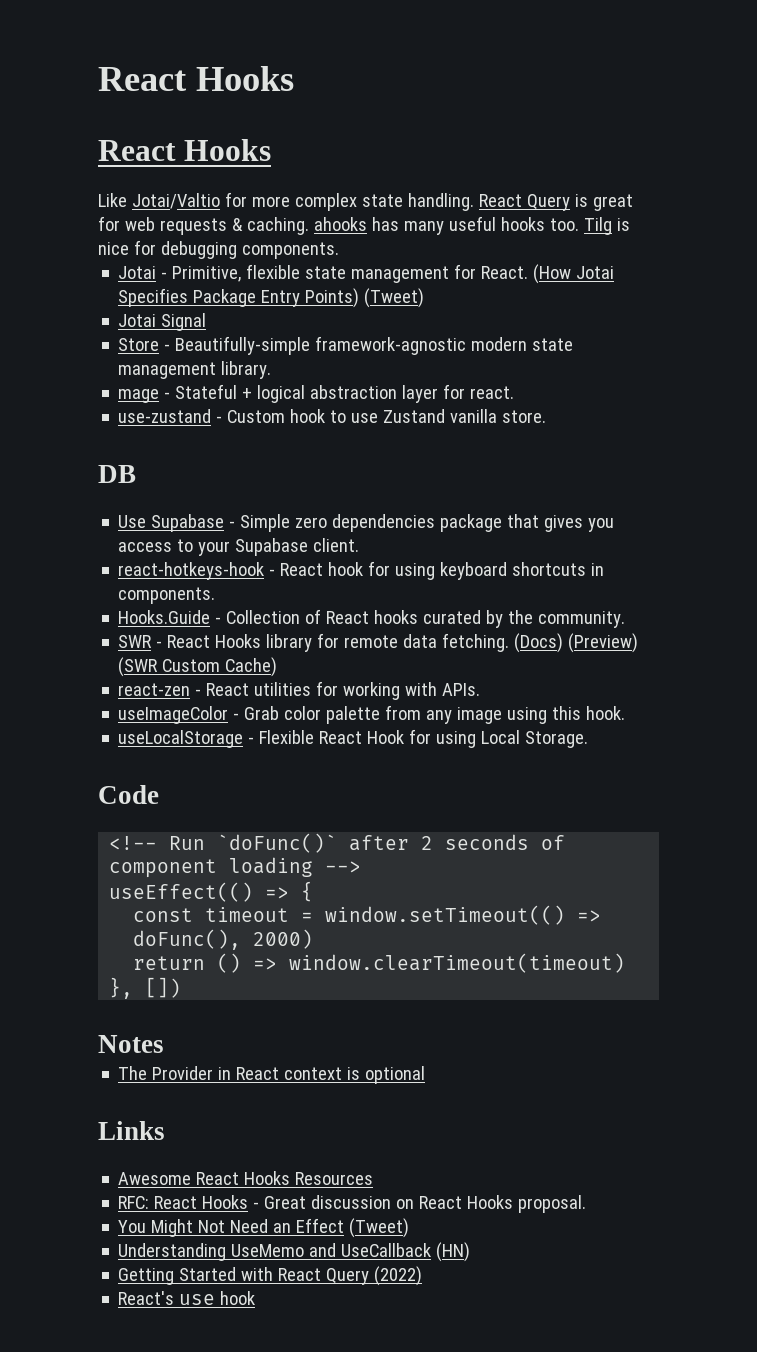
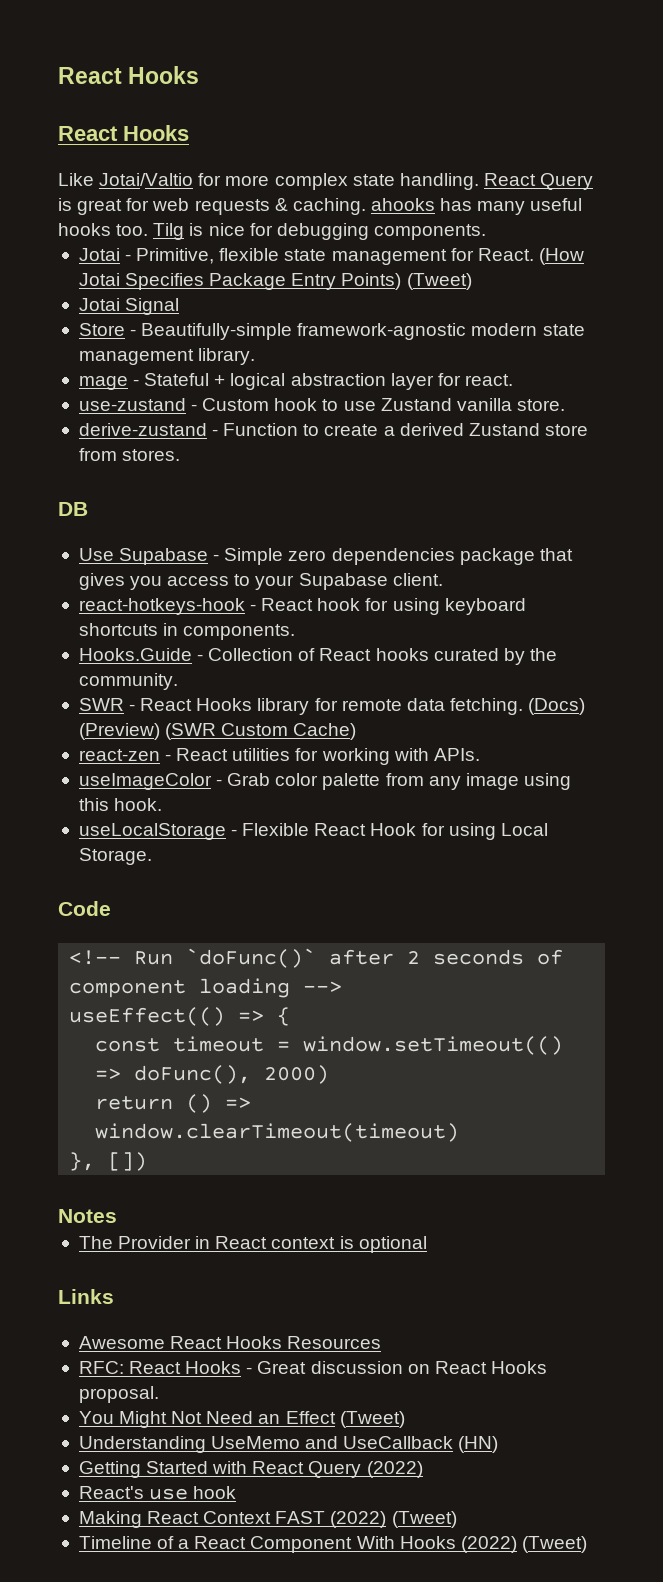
(547, 416) none -> [78,423,588,436] [78,448,181,461] // derive-zustand - Function to create a derived Zustand store from stores.
(256, 1298) none -> [78,1511,457,1528] [78,1536,587,1553] // Making React Context FAST (2022) (Tweet) // Timeline of a React Component With Hooks (2022) (Tweet)

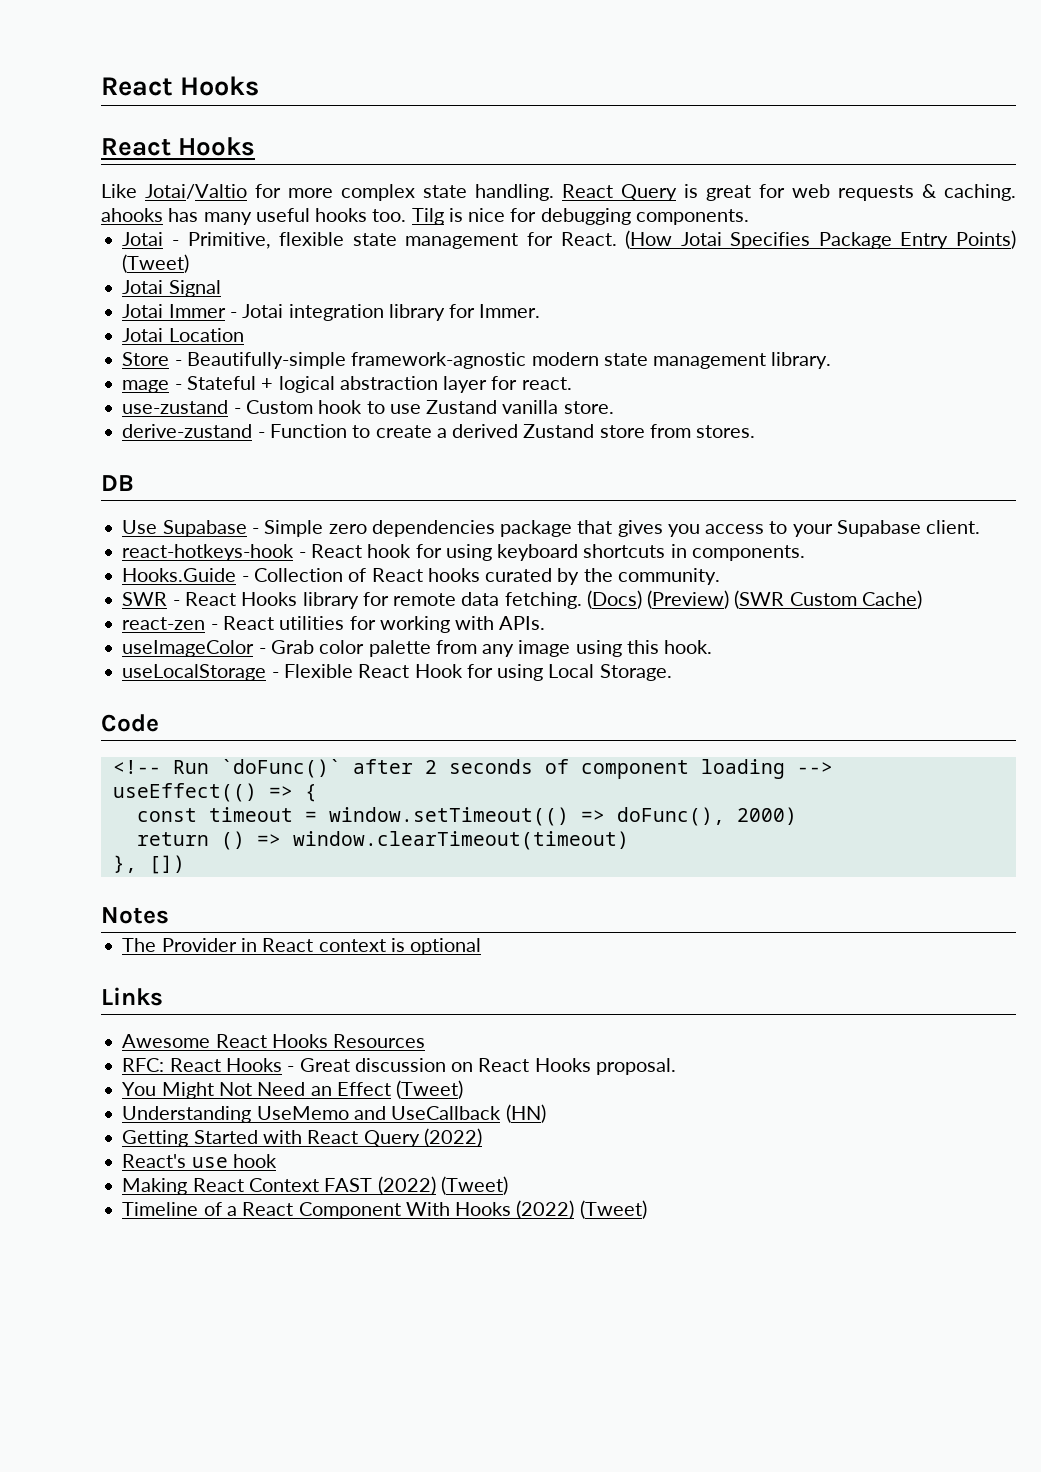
(180, 306) none -> [122,304,541,321] [122,328,244,342] // Jotai Immer - Jotai integration library for Immer. // Jotai Location

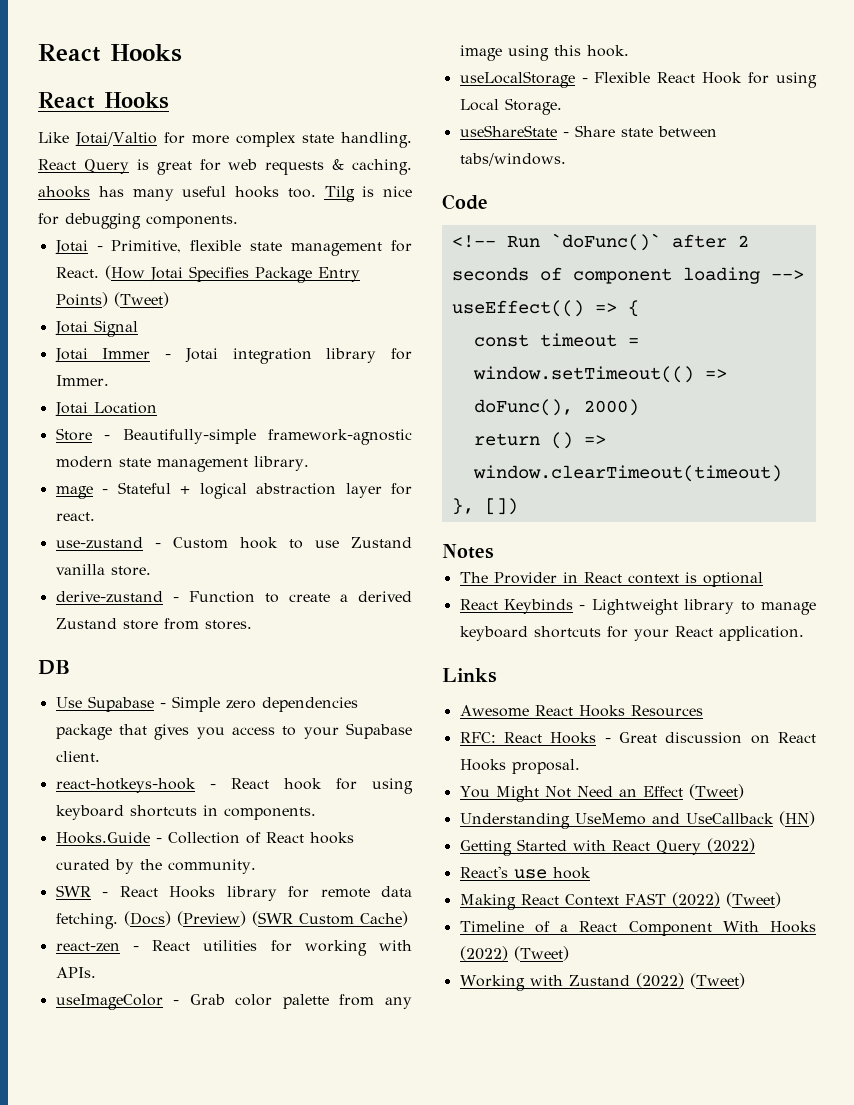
(672, 672) none -> [459,125,717,137] [459,153,566,166] // useShareState - Share state between tabs/windows.
(482, 946) none -> [459,599,816,615] [459,626,804,641] // React Keybinds - Lightweight library to manage keyboard shortcuts for your React application.
(647, 1209) none -> [459,973,745,991] // Working with Zustand (2022) (Tweet)

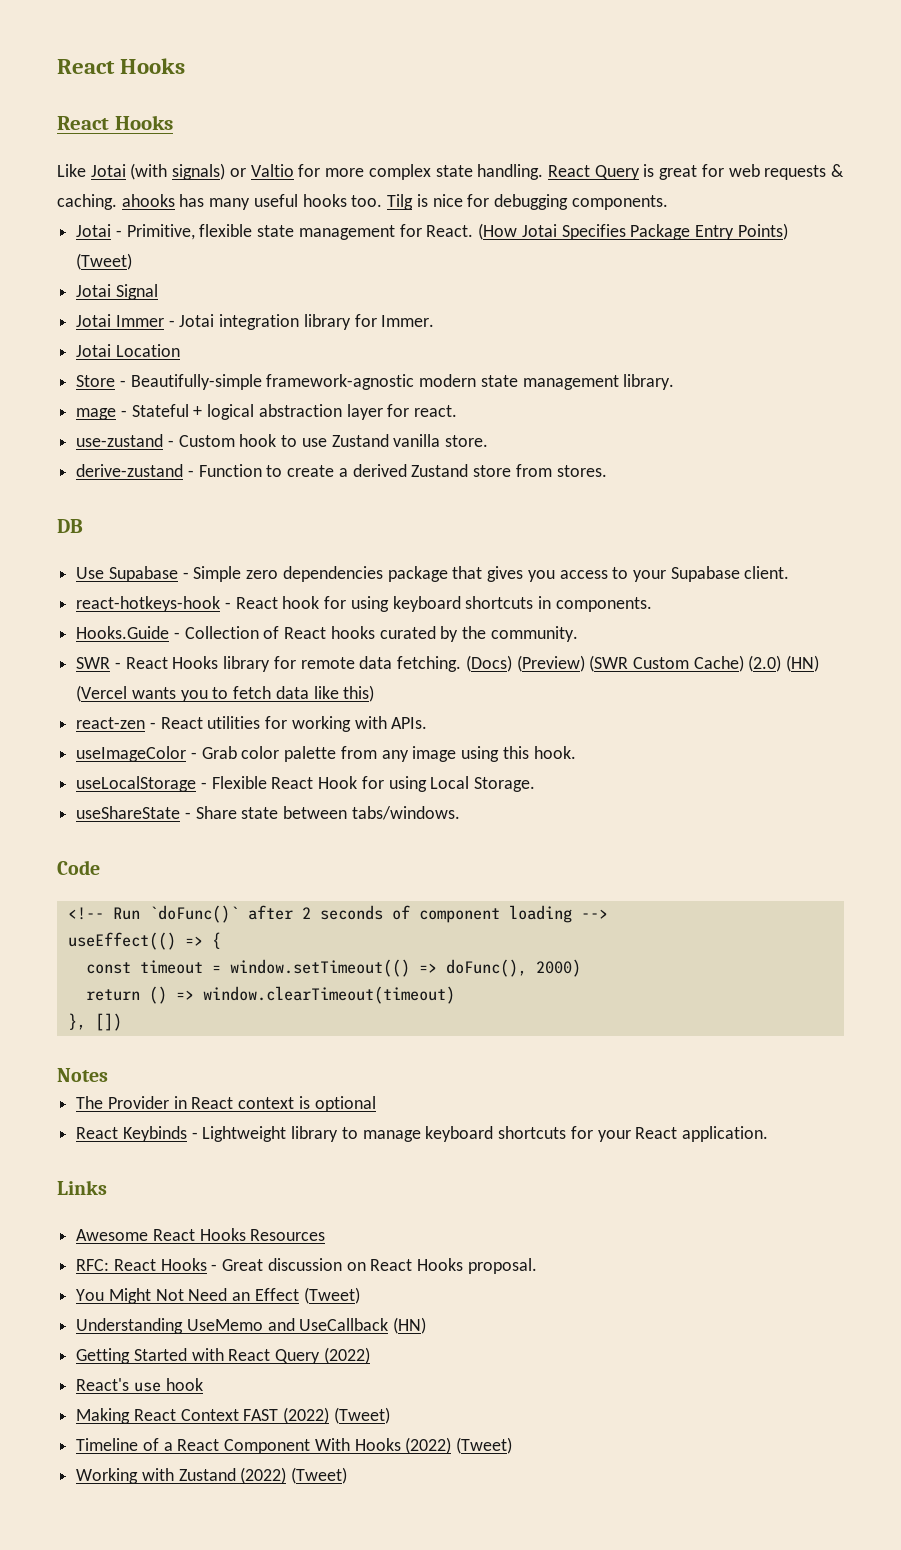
[75,132,158,147] Jotai/Valtio -> [90,163,294,180] Jotai (with signals) or Valtio
(408, 918) none -> [748,655,820,672] [76,685,375,702] (2.0) (HN) (Vercel wants you to fetch data like this)

